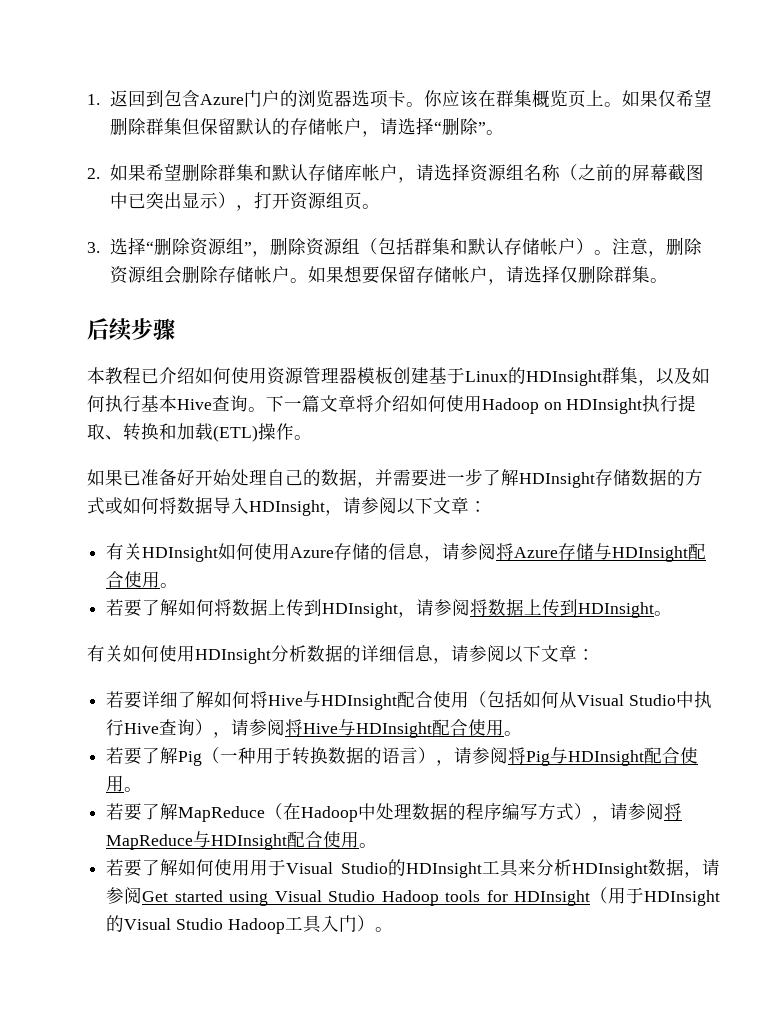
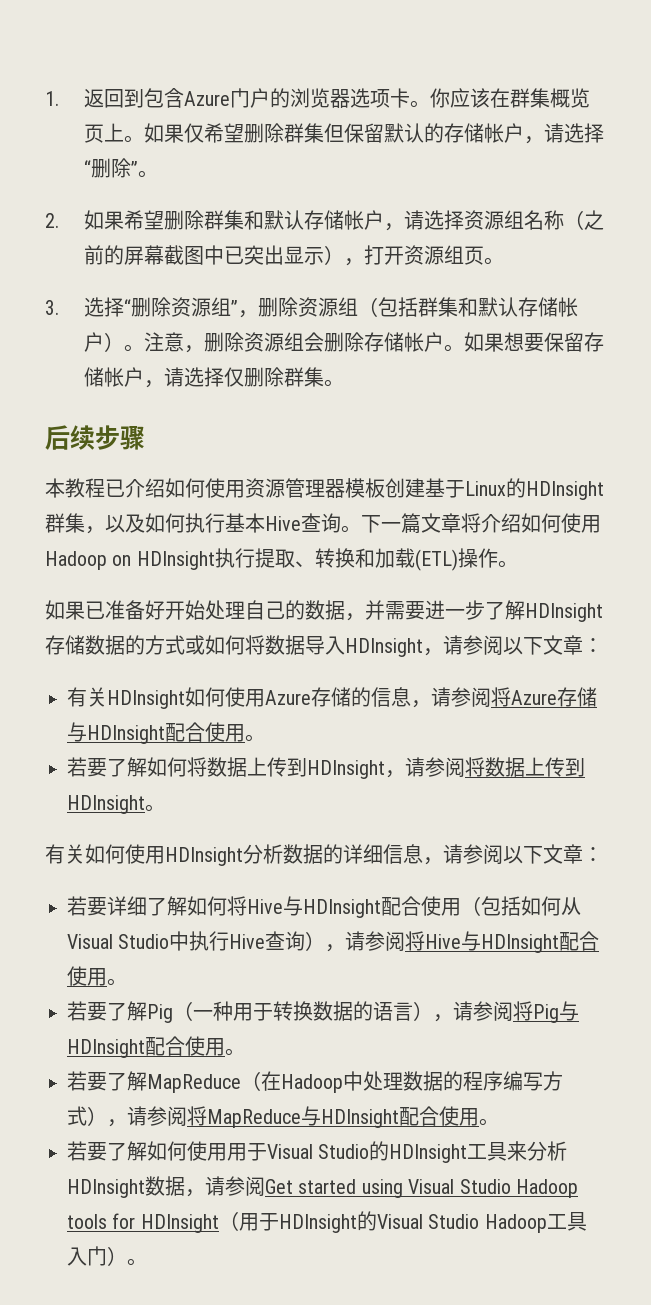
[344,164,363,181] 库 -> (344, 220) none

